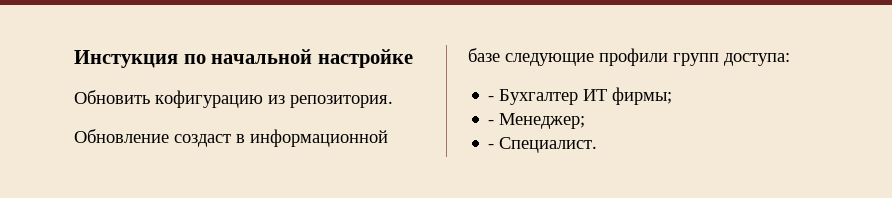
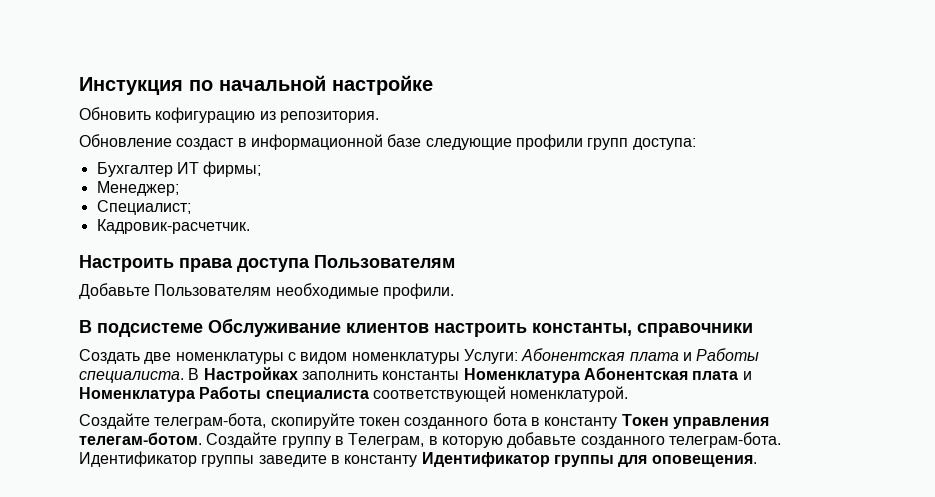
[488,96,495,101] - -> (696, 144) none
[488,120,495,125] - -> (262, 169) none
[488,137,598,153] - Специалист. -> [96,200,191,215] [96,219,250,234] [79,255,455,272] [79,283,454,299] [79,318,753,337] [79,348,760,364] [79,367,752,383] [79,386,629,402] [79,413,769,429] [79,432,781,448] [79,451,757,467] Специалист; // Кадровик-расчетчик. // Настроить права доступа Пользователям // Добавьте Пользователям необходимые профили. // В подсистеме Обслуживание клиентов настроить константы, справочники // Создать две номенклатуры с видом номенклатуры Услуги: Абонентская плата и Работы специалиста. В Настройках заполнить константы Номенклатура Абонентская плата и Номенклатура Работы специалиста соответствующей номенклатурой. // Создайте телеграм-бота, скопируйте токен созданного бота в константу Токен управления телегам-ботом. Создайте группу в Телеграм, в которую добавьте созданного телеграм-бота. Идентификатор группы заведите в константу Идентификатор группы для оповещения.

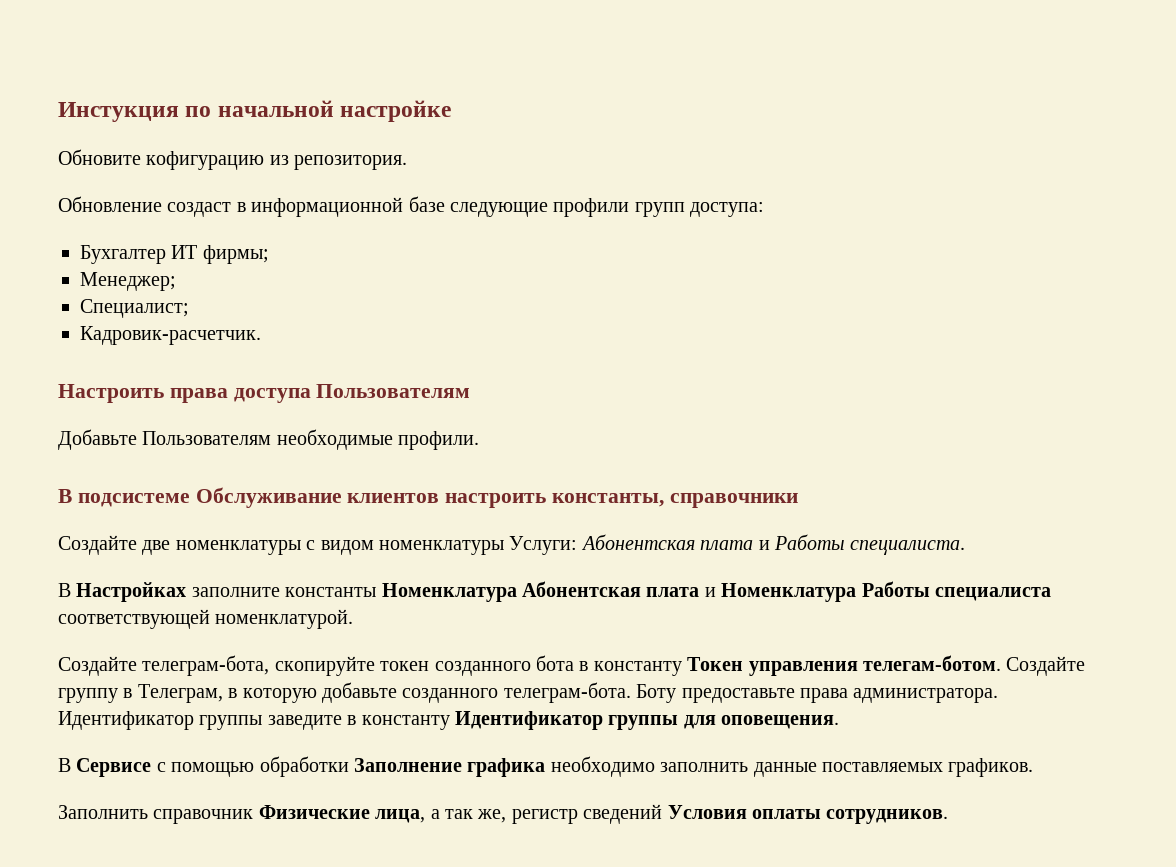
[79,107,151,120] Обновить -> [58,149,141,165] Обновите
[79,349,140,364] Создать -> [58,535,137,555] Создайте
(184, 377) none -> (966, 547) //
[301,371,378,380] заполнить -> [191,587,280,597] заполните
(781, 440) none -> [636,684,999,703] Боту предоставьте права администратора.
(757, 461) none -> [58,756,1034,777] [58,804,949,824] // В Сервисе с помощью обработки Заполнение графика необходимо заполнить данные поставляемых графиков. // Заполнить справочник Физические лица, а так же, регистр сведений Условия оплаты сотрудников.

